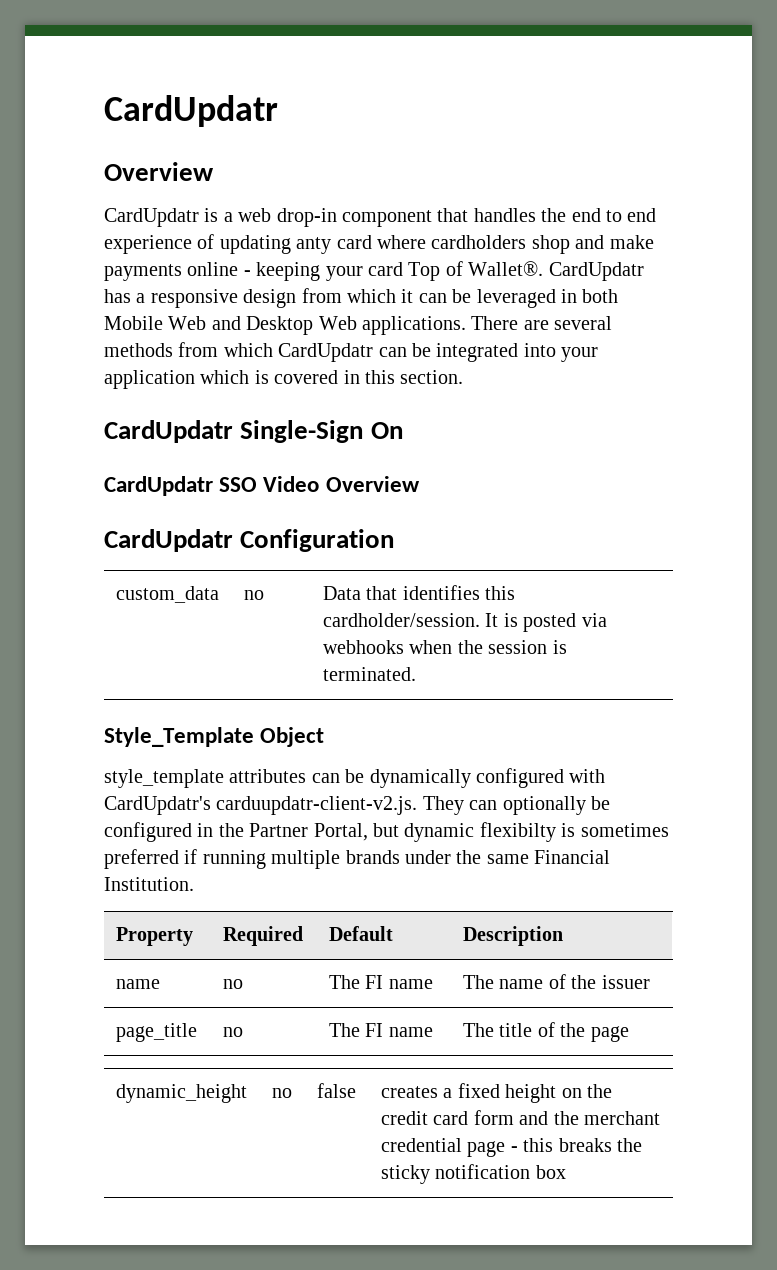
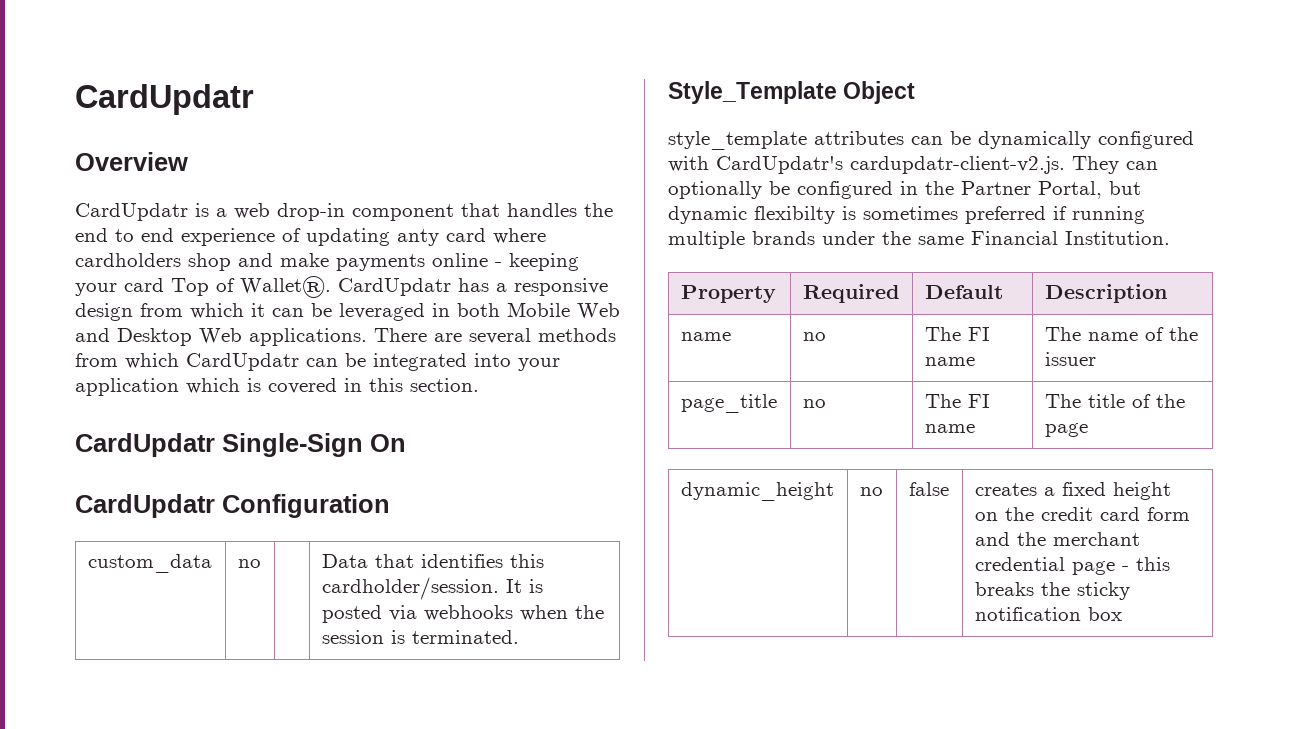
[104,476,420,496] // CardUpdatr SSO Video Overview -> (406, 443) none
[216,796,418,815] carduupdatr-client-v2.js. -> [850,156,1065,174] cardupdatr-client-v2.js.

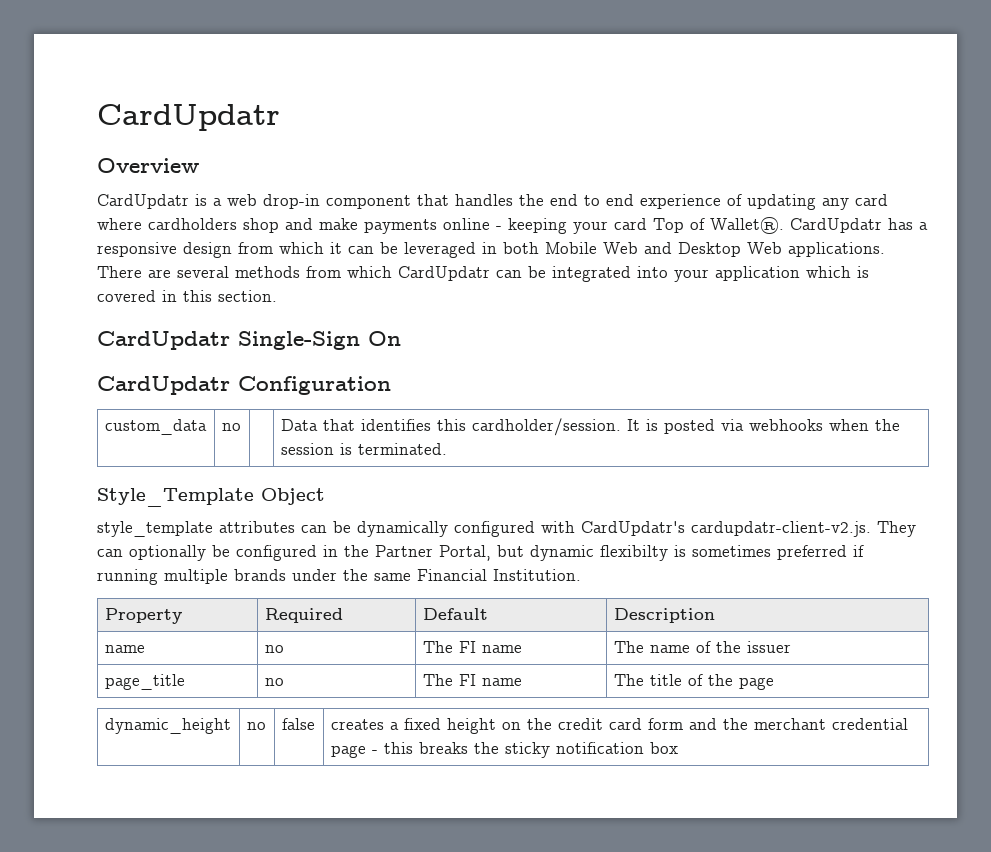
[397,229,439,246] anty -> [822,198,849,210] any

